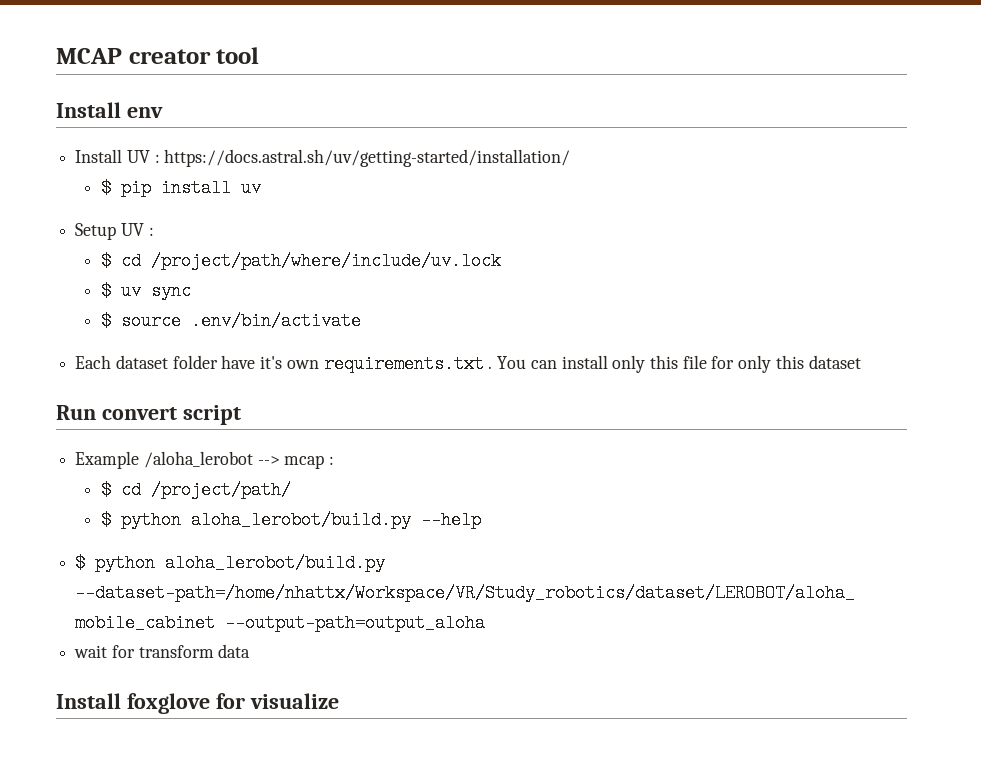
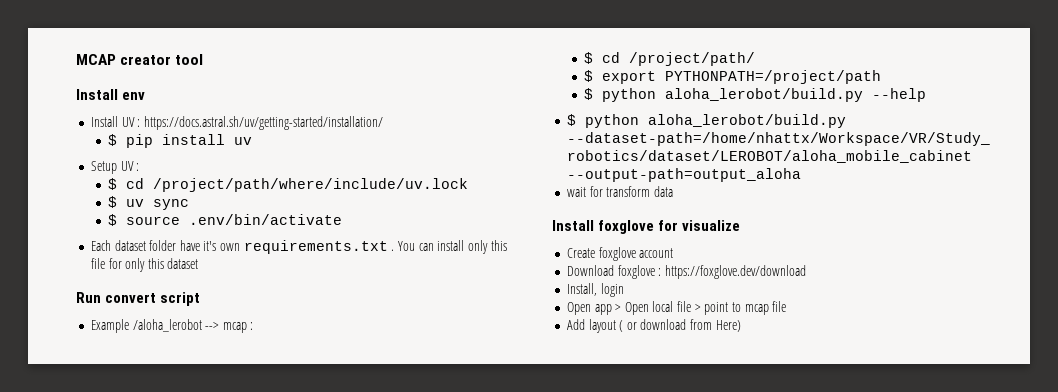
(291, 490) none -> [584,70,882,84] // $ export PYTHONPATH=/project/path
(339, 701) none -> [566,247,674,261] [566,265,806,279] [566,283,624,297] [566,301,787,315] [566,319,741,333] // Create foxglove account // Download foxglove : https://foxglove.dev/download // Install, login // Open app > Open local file > point to mcap file // Add layout ( or download from Here)

